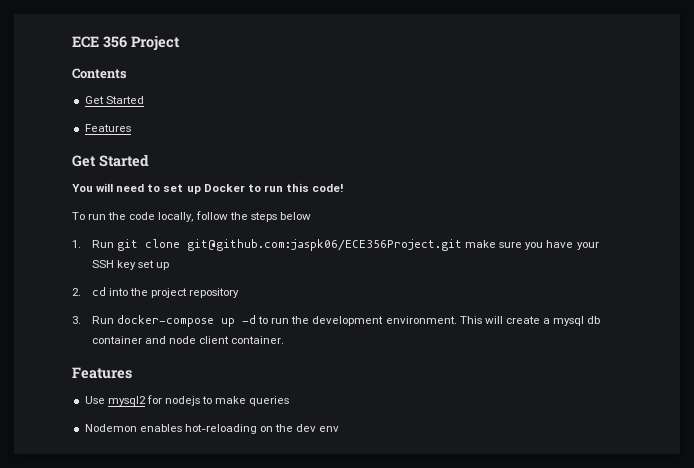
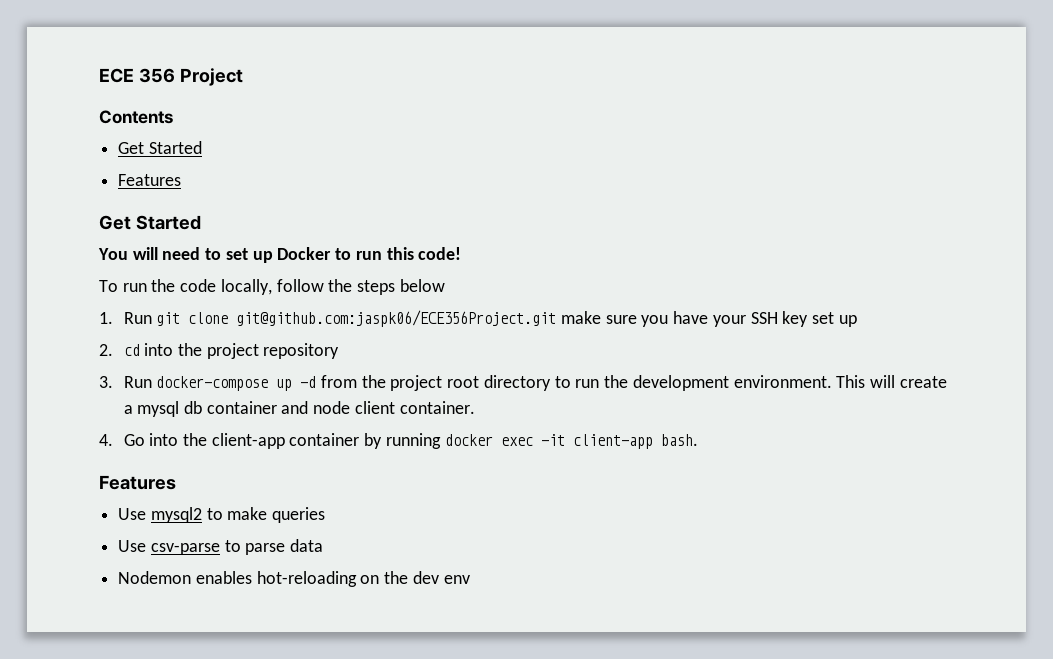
(257, 319) none -> [320,375,551,391] from the project root directory
(285, 340) none -> [99,433,698,449] // 4. Go into the client-app container by running docker exec -it client-app bash.
[146,395,200,406] for nodejs -> (202, 515) none
(290, 401) none -> [118,539,324,555] // Use csv-parse to parse data

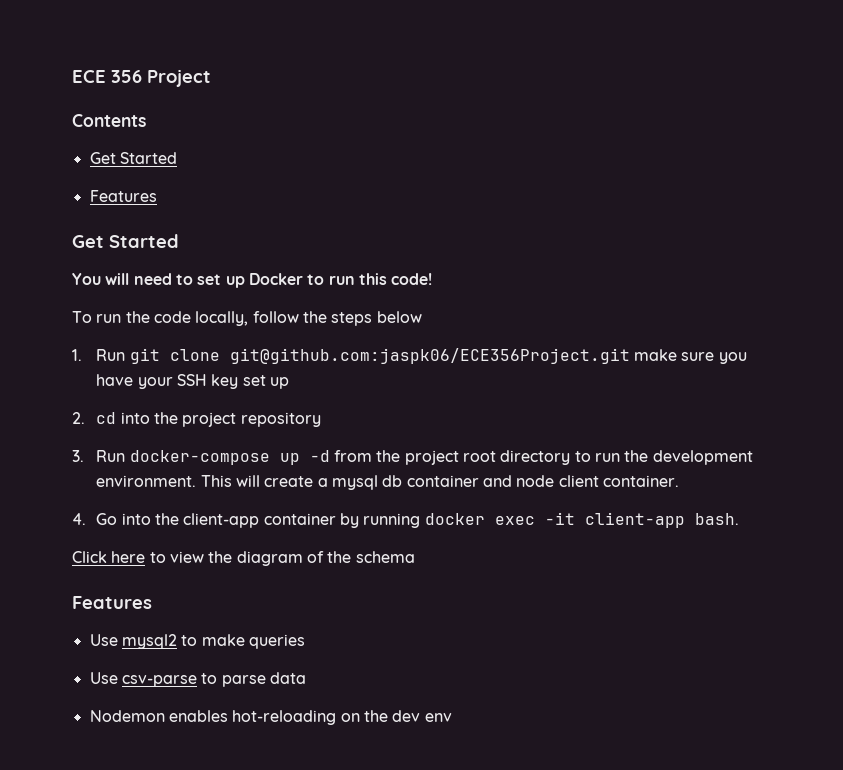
(698, 440) none -> [72,551,415,566] // Click here to view the diagram of the schema

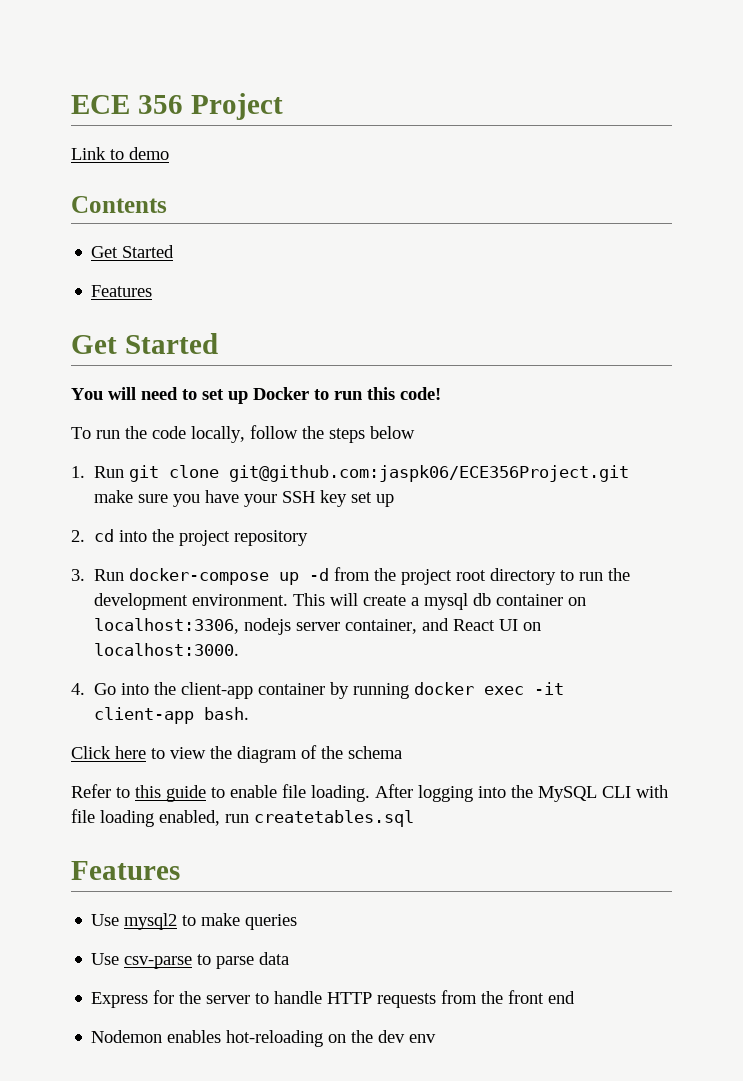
(211, 78) none -> [71,147,169,160] // Link to demo
[482,475,679,487] and node client container. -> [568,597,587,606] [94,618,542,635] [94,643,240,656] on localhost:3306, nodejs server container, and React UI on localhost:3000.
(415, 557) none -> [71,784,668,802] [71,809,414,827] // Refer to this guide to enable file loading. After logging into the MySQL CLI with file loading enabled, run createtables.sql
(306, 678) none -> [91,990,576,1008] // Express for the server to handle HTTP requests from the front end

